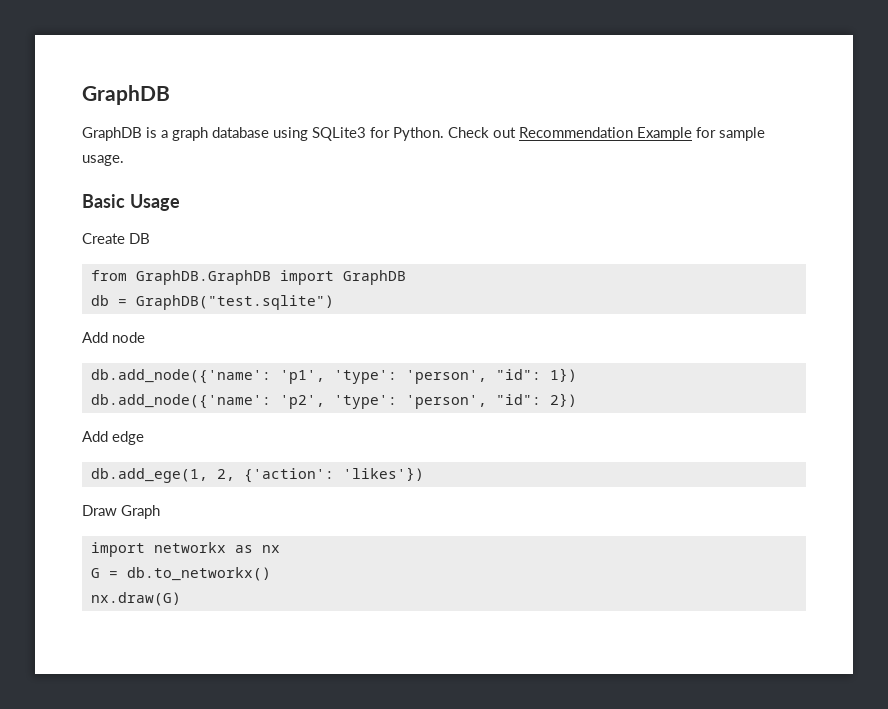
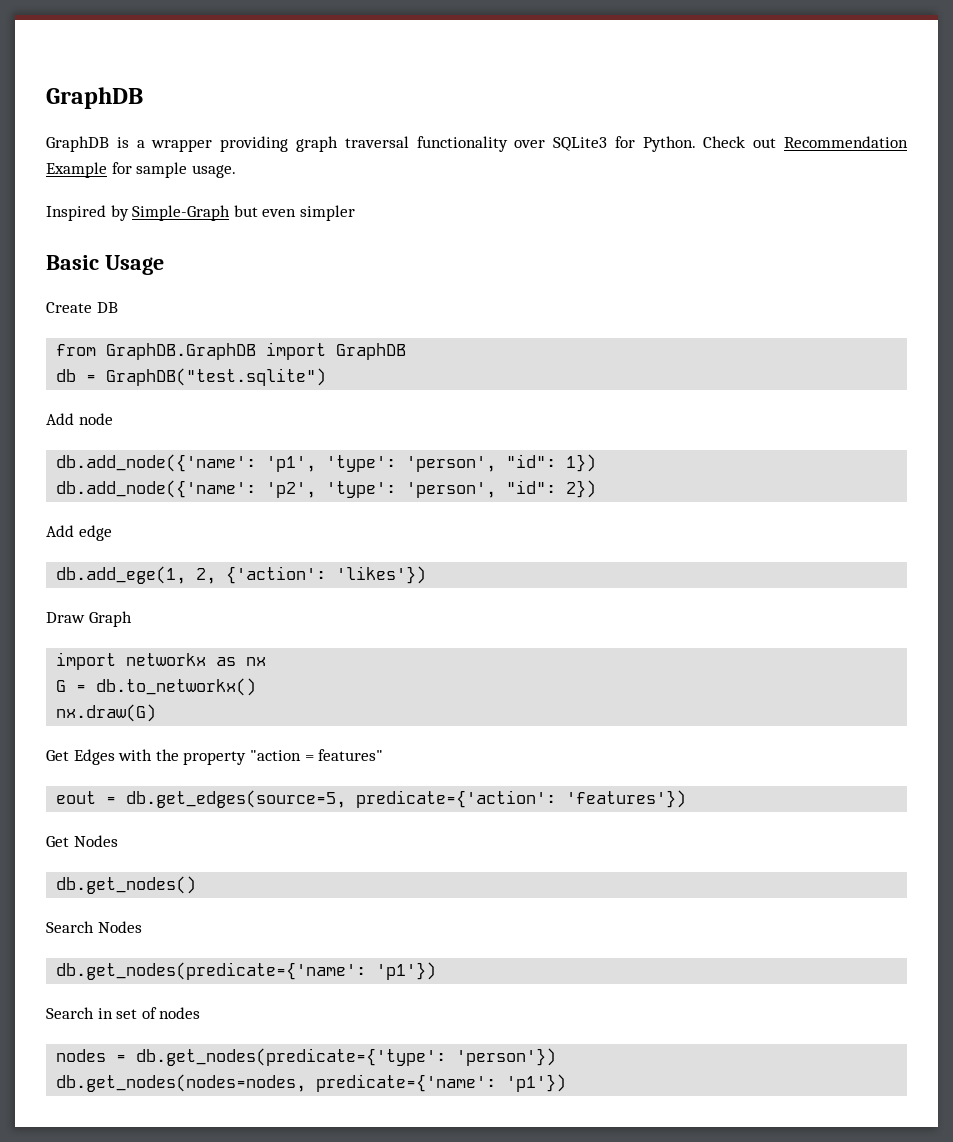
[172,127,308,141] graph database using -> [151,136,546,152] wrapper providing graph traversal functionality over
(124, 160) none -> [46,205,355,221] // Inspired by Simple-Graph but even simpler
(181, 599) none -> [46,749,384,765] [56,790,687,808] [46,835,118,847] [56,876,197,894] [46,921,142,933] [56,962,437,980] [46,1007,201,1019] [56,1048,557,1066] [56,1074,567,1092] // Get Edges with the property "action = features" // eout = db.get_edges(source=5, predicate={'action': 'features'}) // Get Nodes // db.get_nodes() // Search Nodes // db.get_nodes(predicate={'name': 'p1'}) // Search in set of nodes // nodes = db.get_nodes(predicate={'type': 'person'}) // db.get_nodes(nodes=nodes, predicate={'name': 'p1'})

